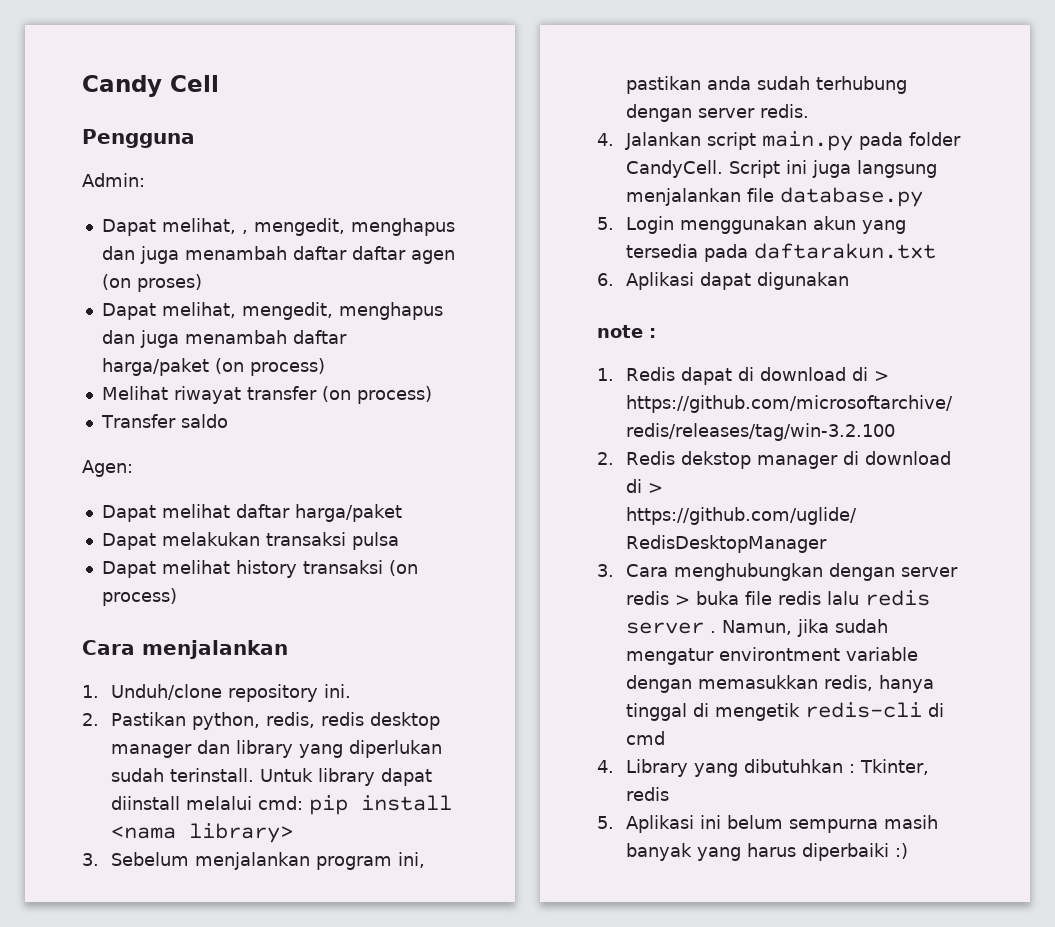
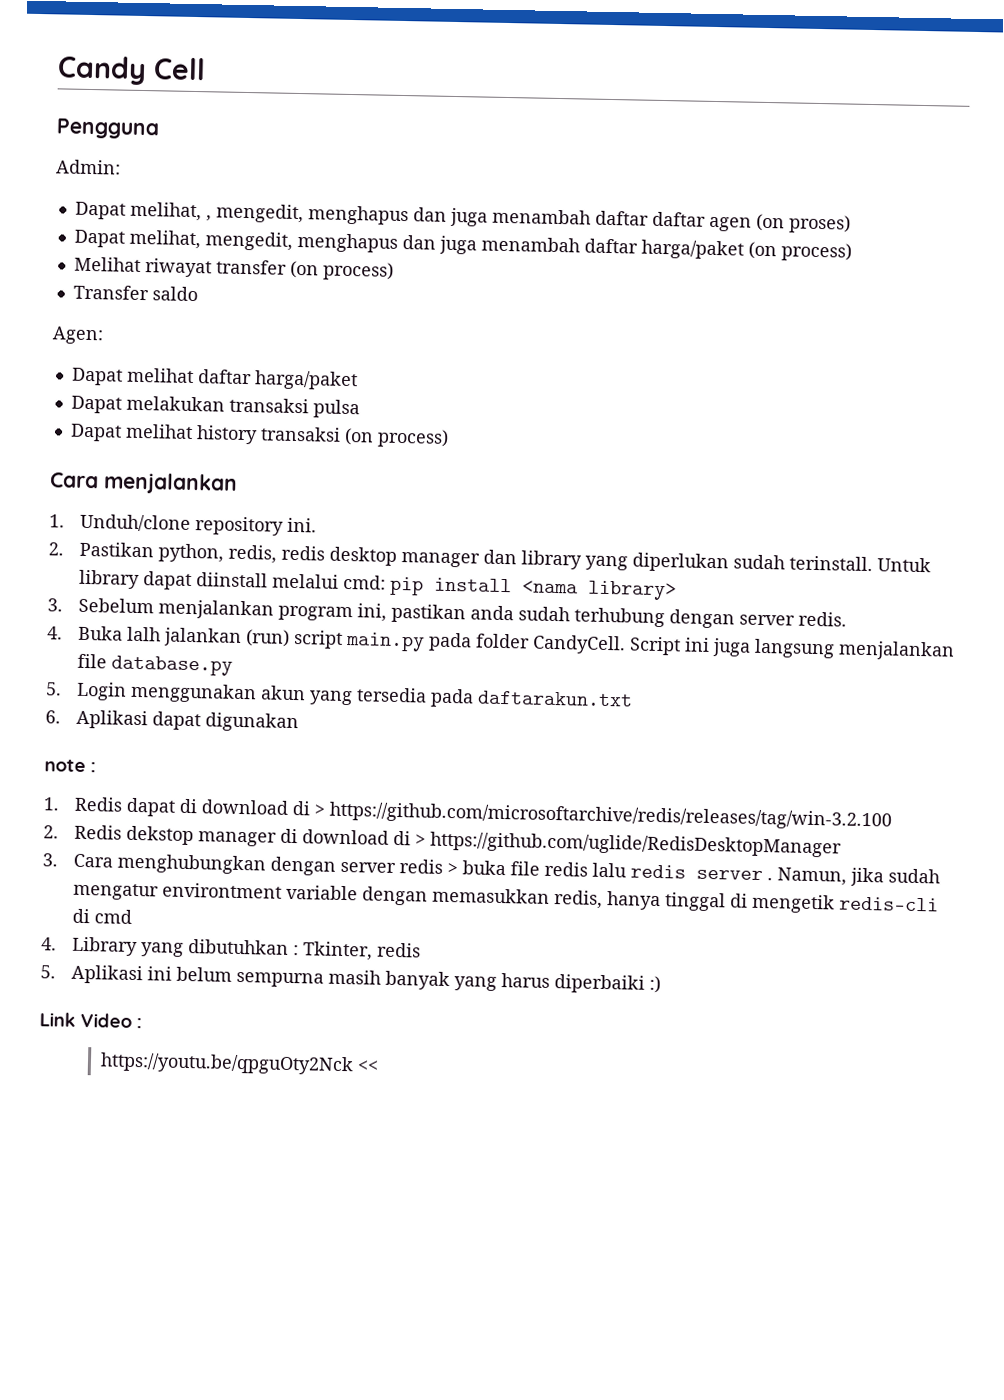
[625,132,702,150] Jalankan -> [77,625,290,647] Buka lalh jalankan (run)
(909, 851) none -> [39,1012,142,1029] [99,1052,379,1076] // Link Video : // https://youtu.be/qpguOty2Nck <<

